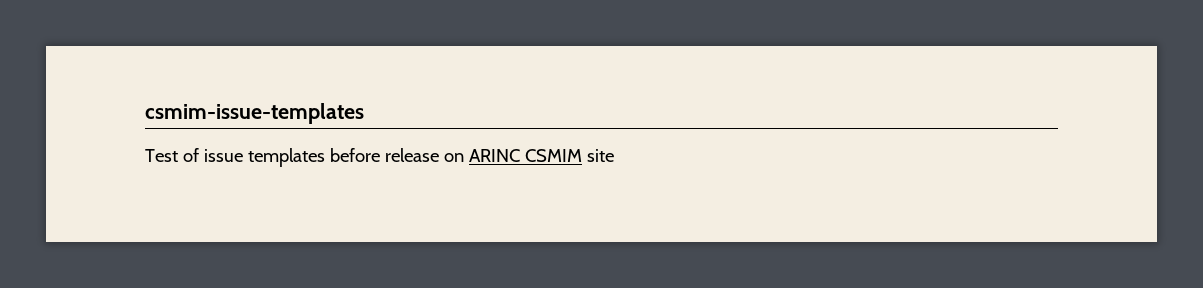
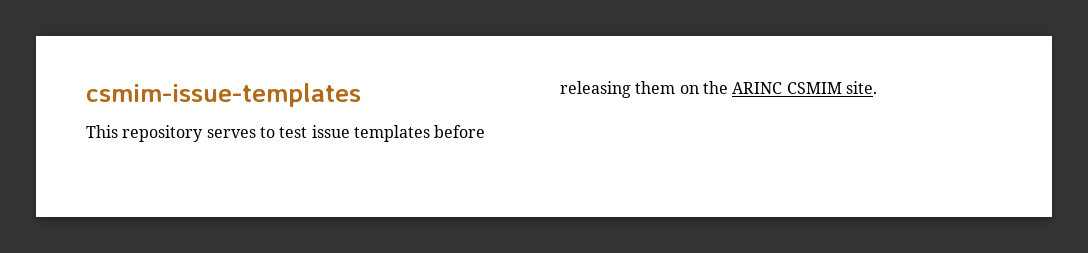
[145,148,464,167] Test of issue templates before release on -> [86,125,486,142] [560,81,728,98] This repository serves to test issue templates before releasing them on the
[586,149,614,162] site -> [845,81,877,94] site.

